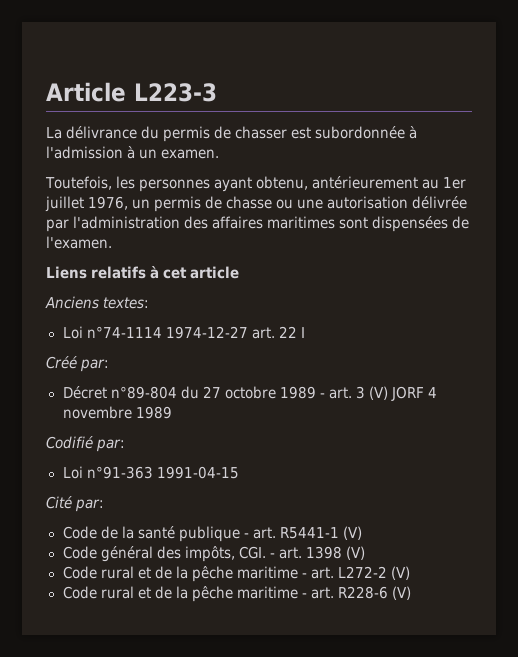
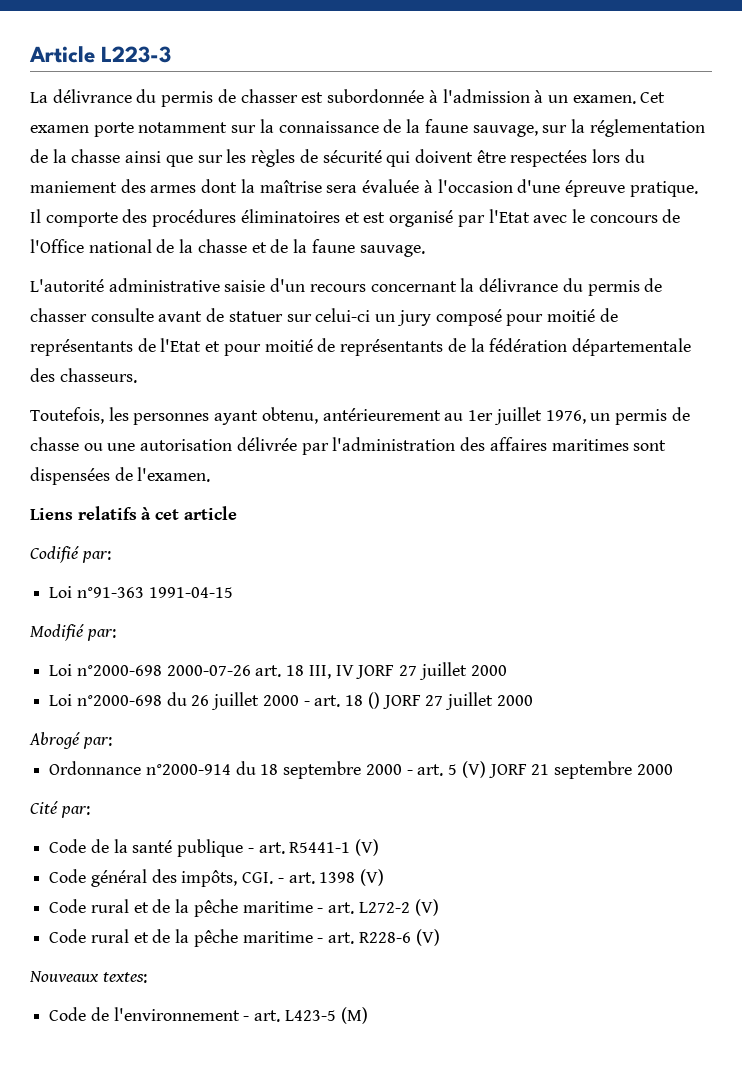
(220, 154) none -> [640,92,666,103] [30,119,705,137] [30,149,645,167] [30,179,698,197] [30,209,681,227] [30,239,425,257] [30,278,663,296] [30,308,618,326] [30,338,691,356] [30,368,137,383] Cet examen porte notamment sur la connaissance de la faune sauvage, sur la réglementation de la chasse ainsi que sur les règles de sécurité qui doivent être respectées lors du maniement des armes dont la maîtrise sera évaluée à l'occasion d'une épreuve pratique. Il comporte des procédures éliminatoires et est organisé par l'Etat avec le concours de l'Office national de la chasse et de la faune sauvage. // L'autorité administrative saisie d'un recours concernant la délivrance du permis de chasser consulte avant de statuer sur celui-ci un jury composé pour moitié de représentants de l'Etat et pour moitié de représentants de la fédération départementale des chasseurs.
[45,296,150,309] [62,326,305,339] [46,356,110,372] [62,386,438,401] [62,406,172,419] // Anciens textes: // Loi n°74-1114 1974-12-27 art. 22 I // Créé par: // Décret n°89-804 du 27 octobre 1989 - art. 3 (V) JORF 4 novembre 1989 -> (237, 513) none
(239, 472) none -> [30,624,116,641] [49,662,507,680] [49,692,533,710] [29,732,112,749] [49,761,673,779] // Modifié par: // Loi n°2000-698 2000-07-26 art. 18 III, IV JORF 27 juillet 2000 // Loi n°2000-698 du 26 juillet 2000 - art. 18 () JORF 27 juillet 2000 // Abrogé par: // Ordonnance n°2000-914 du 18 septembre 2000 - art. 5 (V) JORF 21 septembre 2000
(412, 593) none -> [29,971,147,983] [49,1007,368,1024] // Nouveaux textes: // Code de l'environnement - art. L423-5 (M)

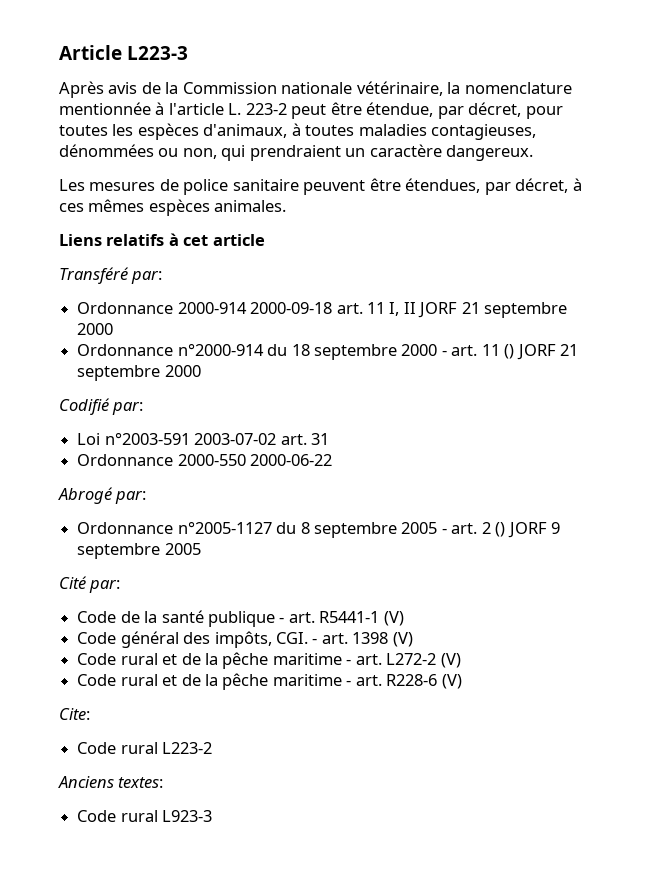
[30,89,666,107] [30,119,705,137] [30,149,645,167] [30,179,698,197] [30,209,681,227] [30,239,425,257] [30,278,663,296] [30,308,618,326] [30,338,691,356] [30,368,137,383] [30,407,690,425] [30,437,667,455] [30,467,211,485] La délivrance du permis de chasser est subordonnée à l'admission à un examen. Cet examen porte notamment sur la connaissance de la faune sauvage, sur la réglementation de la chasse ainsi que sur les règles de sécurité qui doivent être respectées lors du maniement des armes dont la maîtrise sera évaluée à l'occasion d'une épreuve pratique. Il comporte des procédures éliminatoires et est organisé par l'Etat avec le concours de l'Office national de la chasse et de la faune sauvage. // L'autorité administrative saisie d'un recours concernant la délivrance du permis de chasser consulte avant de statuer sur celui-ci un jury composé pour moitié de représentants de l'Etat et pour moitié de représentants de la fédération départementale des chasseurs. // Toutefois, les personnes ayant obtenu, antérieurement au 1er juillet 1976, un permis de chasse ou une autorisation délivrée par l'administration des affaires maritimes sont dispensées de l'examen. -> [59,81,572,98] [59,102,563,119] [59,123,537,140] [59,144,534,161] [59,178,582,195] [59,199,287,216] Après avis de la Commission nationale vétérinaire, la nomenclature mentionnée à l'article L. 223-2 peut être étendue, par décret, pour toutes les espèces d'animaux, à toutes maladies contagieuses, dénommées ou non, qui prendraient un caractère dangereux. // Les mesures de police sanitaire peuvent être étendues, par décret, à ces mêmes espèces animales.
[30,546,111,563] [49,586,233,598] [30,624,116,641] [49,662,507,680] [49,692,533,710] [29,732,112,749] Codifié par: // Loi n°91-363 1991-04-15 // Modifié par: // Loi n°2000-698 2000-07-26 art. 18 III, IV JORF 27 juillet 2000 // Loi n°2000-698 du 26 juillet 2000 - art. 18 () JORF 27 juillet 2000 // Abrogé par: -> [59,267,163,284] [77,302,568,318] [77,323,114,335] Transféré par: // Ordonnance 2000-914 2000-09-18 art. 11 I, II JORF 21 septembre 2000
[448,761,673,779] 5 (V) JORF 21 septembre 2000 -> [481,344,579,360] [77,365,201,381] [59,398,144,415] [77,432,329,445] [77,454,333,466] [58,487,147,504] [77,521,561,538] [77,543,201,559] 11 () JORF 21 septembre 2000 // Codifié par: // Loi n°2003-591 2003-07-02 art. 31 // Ordonnance 2000-550 2000-06-22 // Abrogé par: // Ordonnance n°2005-1127 du 8 septembre 2005 - art. 2 () JORF 9 septembre 2005
[29,971,147,983] [49,1007,368,1024] Nouveaux textes: // Code de l'environnement - art. L423-5 (M) -> [59,708,90,720] [77,742,213,754] [58,776,164,788] [77,810,213,822] Cite: // Code rural L223-2 // Anciens textes: // Code rural L923-3

